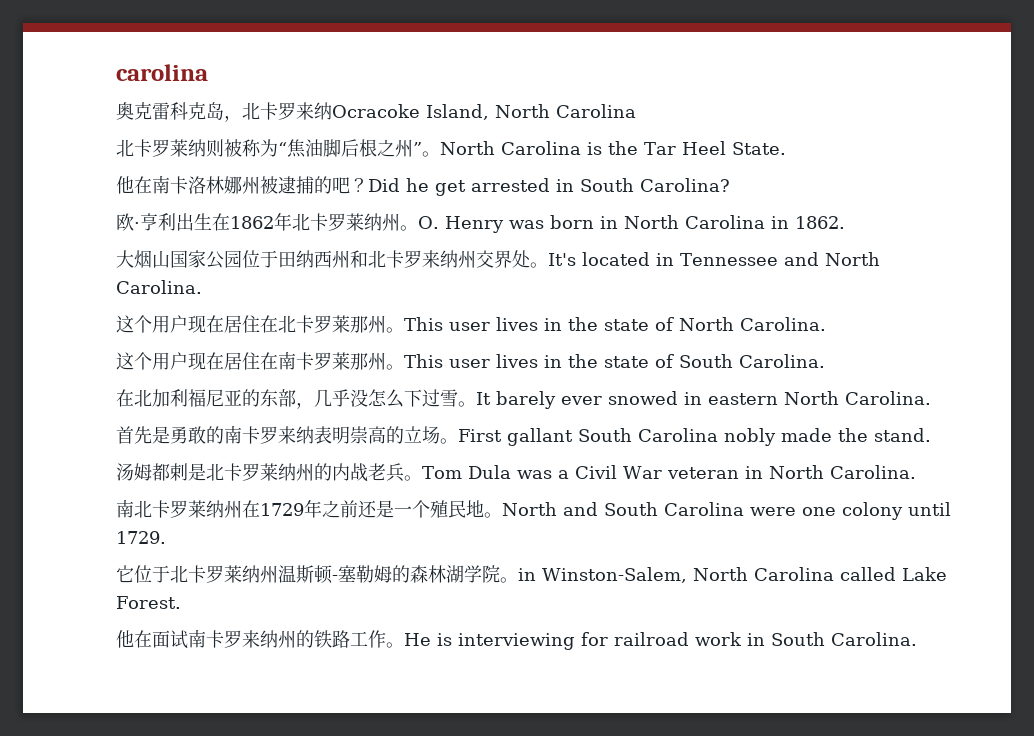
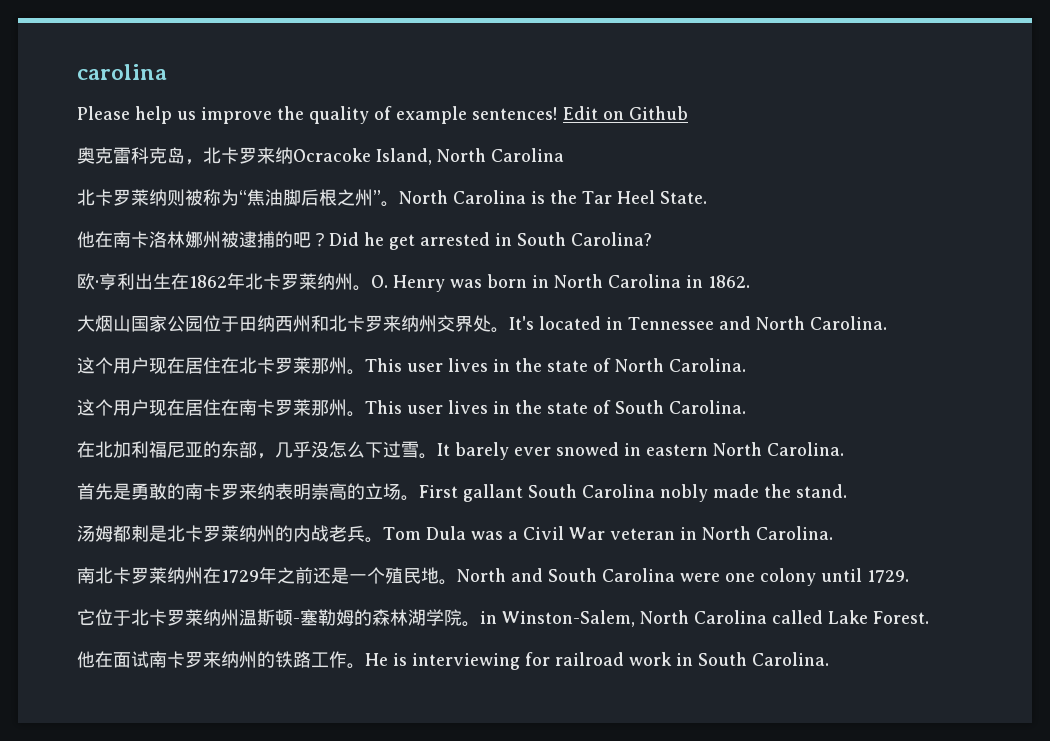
(208, 72) none -> [77,106,688,124] // Please help us improve the quality of example sentences! Edit on Github

